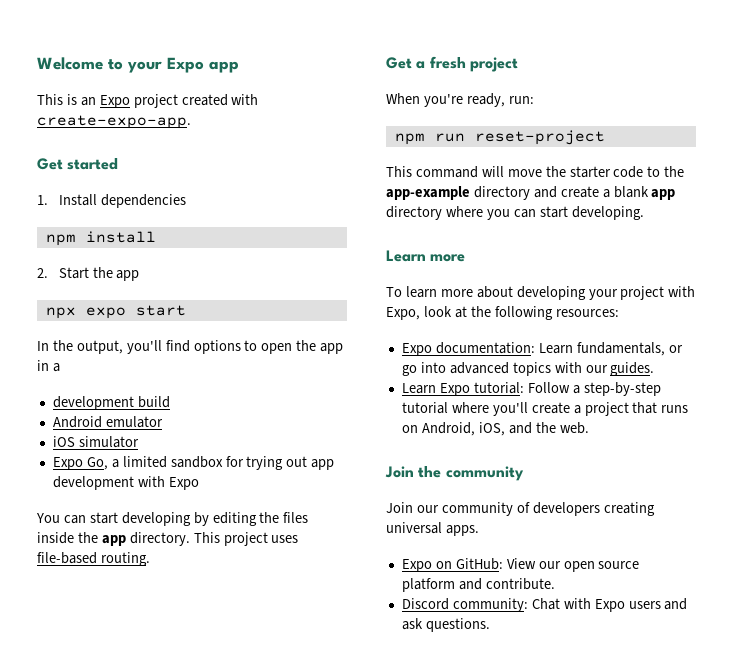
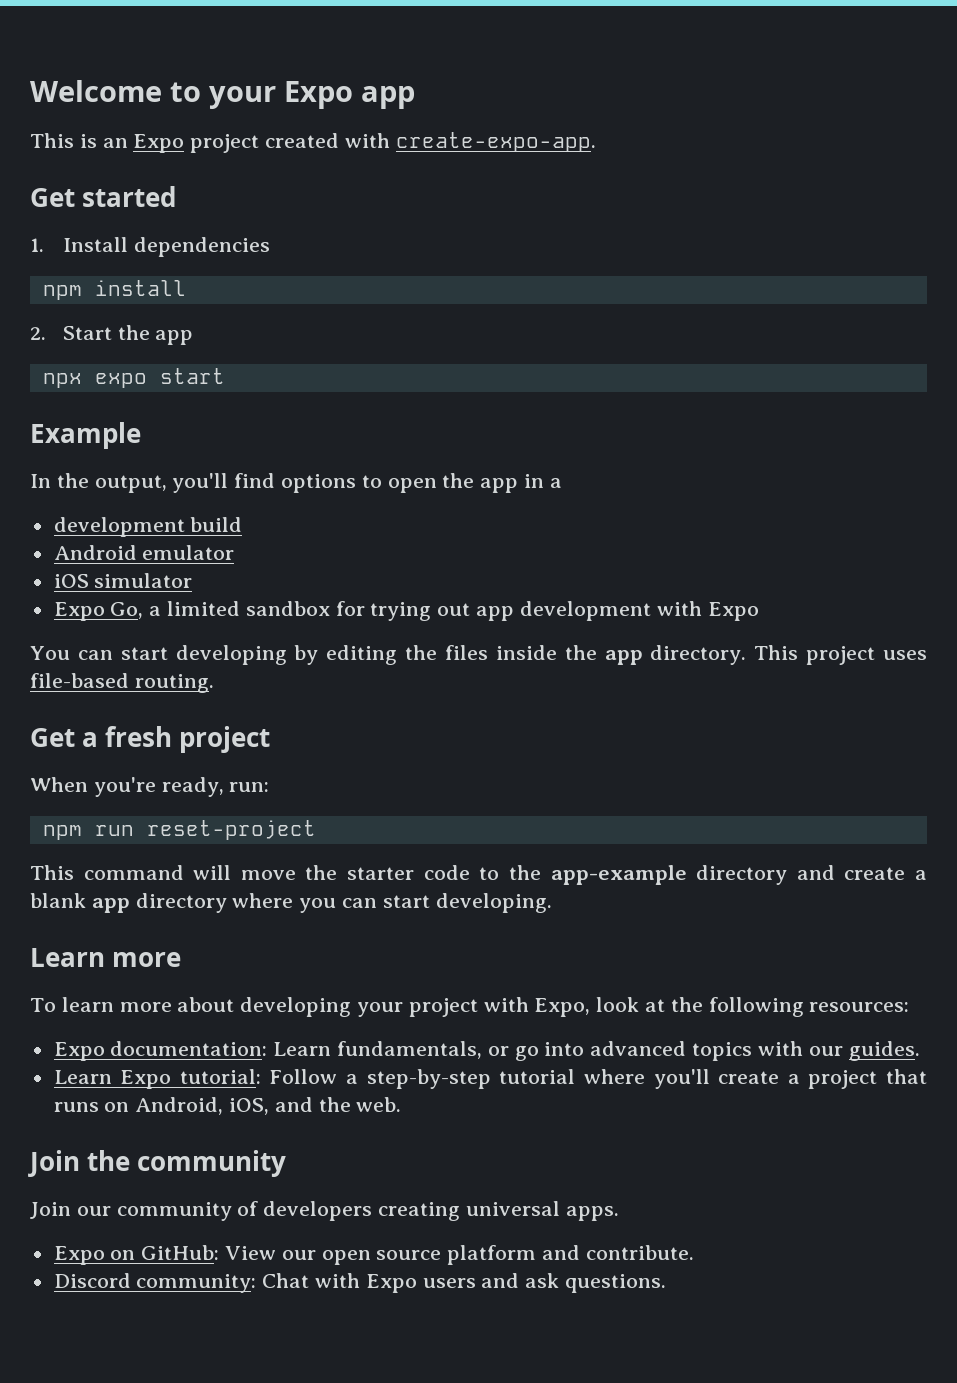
(186, 310) none -> [30,422,141,449] // Example

